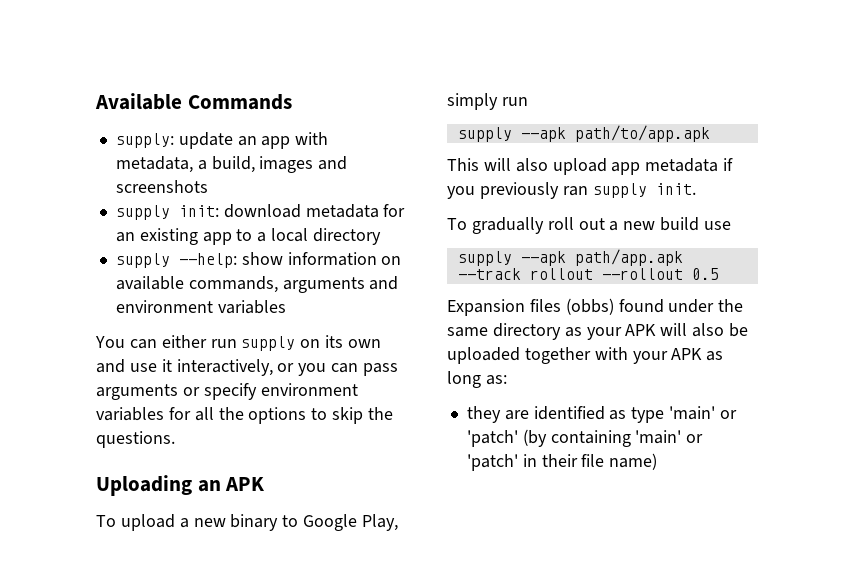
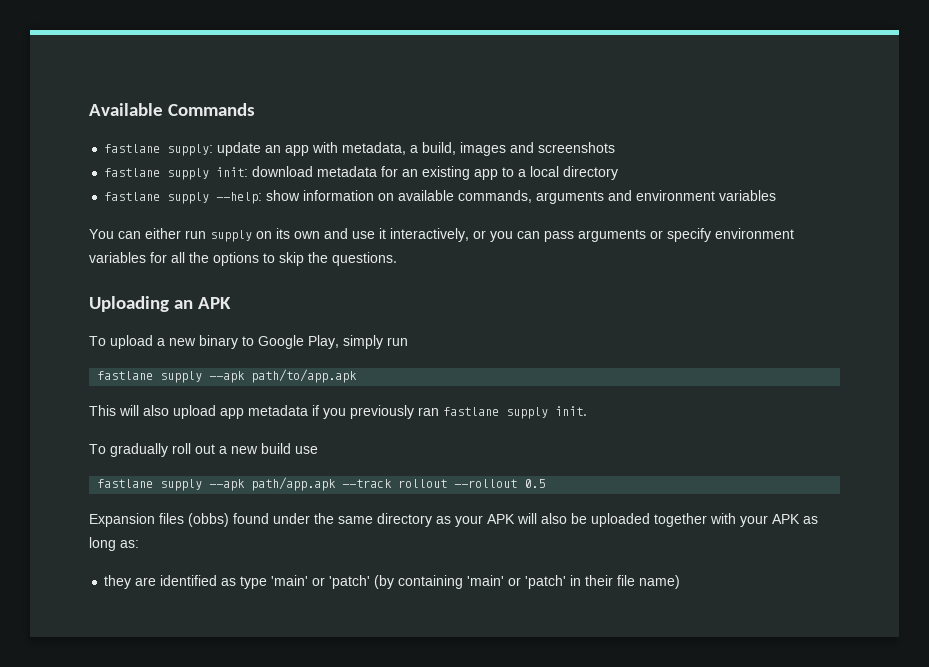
(292, 102) none -> [104,144,161,153] fastlane
(208, 186) none -> [104,168,161,177] fastlane
(381, 236) none -> [104,192,161,201] fastlane
(528, 101) none -> [97,371,154,380] fastlane
(588, 191) none -> [443,407,499,416] fastlane
(732, 225) none -> [97,479,154,488] fastlane

